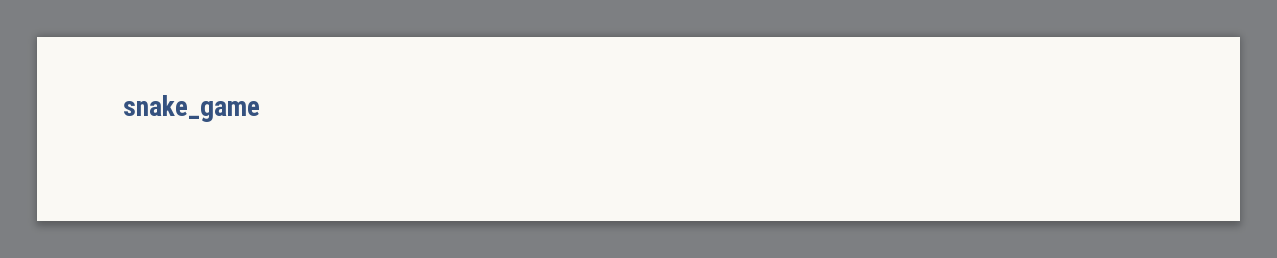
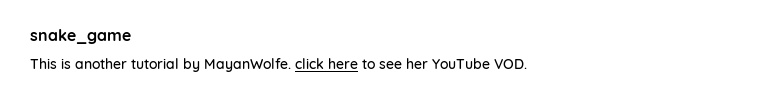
(260, 108) none -> [30,58,527,72] // This is another tutorial by MayanWolfe. click here to see her YouTube VOD.

